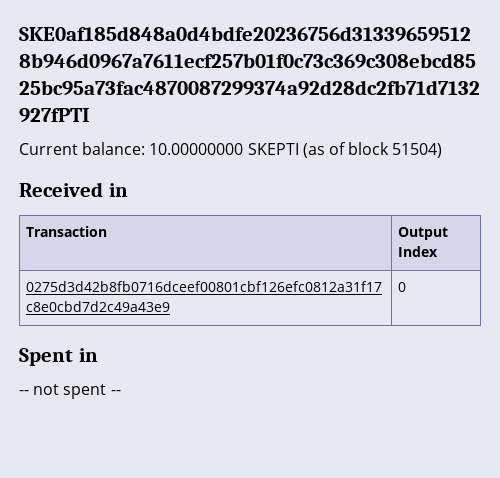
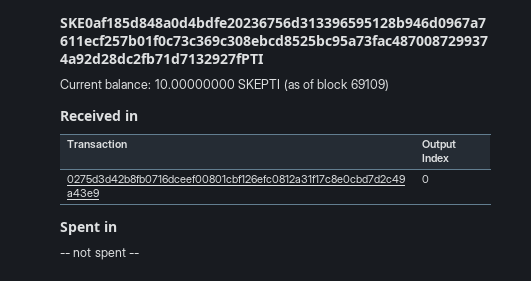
[392,143,443,158] 51504) -> [350,79,389,91] 69109)

